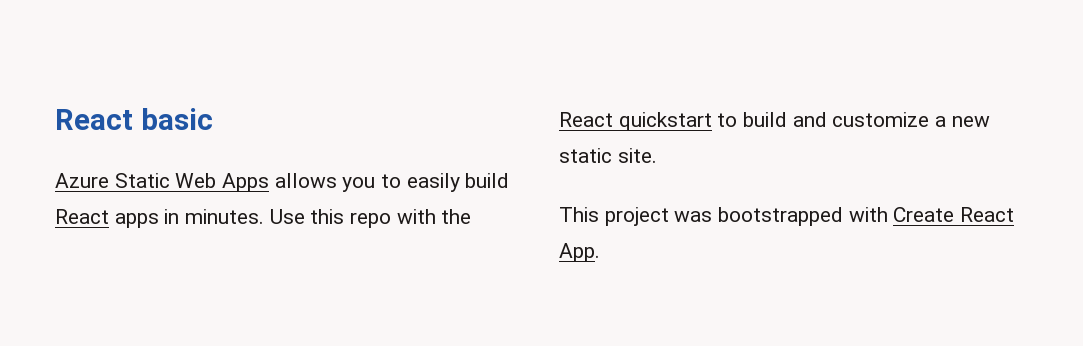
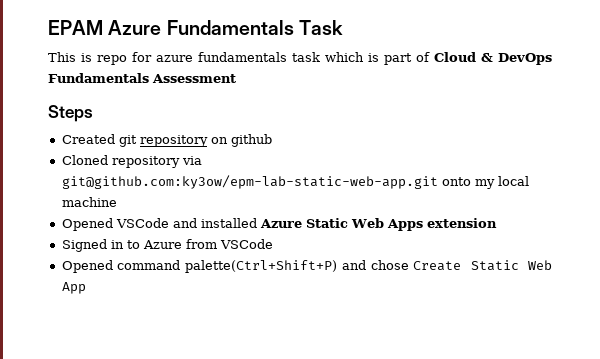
[55,108,213,130] [55,173,510,192] [55,209,472,228] [559,112,990,131] [559,148,657,163] [559,207,1015,226] [559,243,600,262] React basic // Azure Static Web Apps allows you to easily build React apps in minutes. Use this repo with the React quickstart to build and customize a new static site. // This project was bootstrapped with Create React App. -> [48,20,343,35] [48,52,552,65] [48,73,236,83] [48,105,93,122] [61,134,272,147] [61,155,202,168] [61,175,529,189] [61,197,117,207] [61,218,497,231] [61,239,273,252] [61,260,553,273] [61,282,86,294] EPAM Azure Fundamentals Task // This is repo for azure fundamentals task which is part of Cloud & DevOps Fundamentals Assessment // Steps // Created git repository on github // Cloned repository via git@github.com:ky3ow/epm-lab-static-web-app.git onto my local machine // Opened VSCode and installed Azure Static Web Apps extension // Signed in to Azure from VSCode // Opened command palette(Ctrl+Shift+P) and chose Create Static Web App

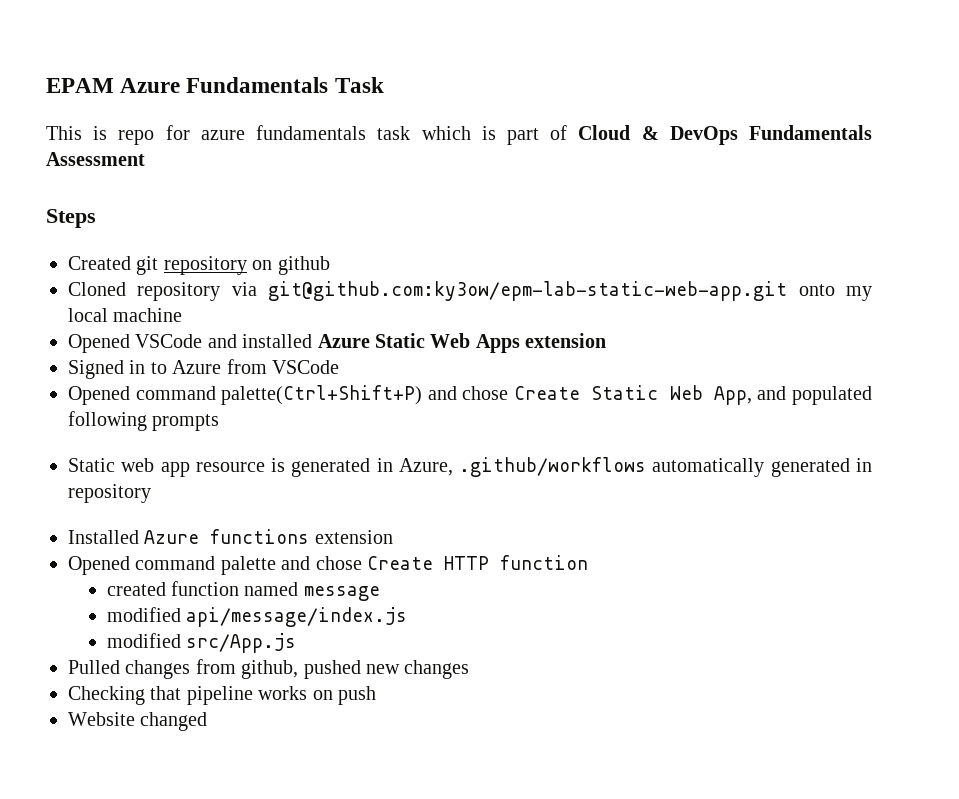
[61,282,86,294] App -> [713,386,872,405] [68,411,220,431] [68,457,872,477] [68,484,151,503] [68,529,393,544] [68,555,588,575] [106,581,380,601] [106,607,408,627] [106,633,297,653] [68,659,470,679] [68,686,376,705] [68,712,208,731] App, and populated following prompts // Static web app resource is generated in Azure, .github/workflows automatically generated in repository // Installed Azure functions extension // Opened command palette and chose Create HTTP function // created function named message // modified api/message/index.js // modified src/App.js // Pulled changes from github, pushed new changes // Checking that pipeline works on push // Website changed

